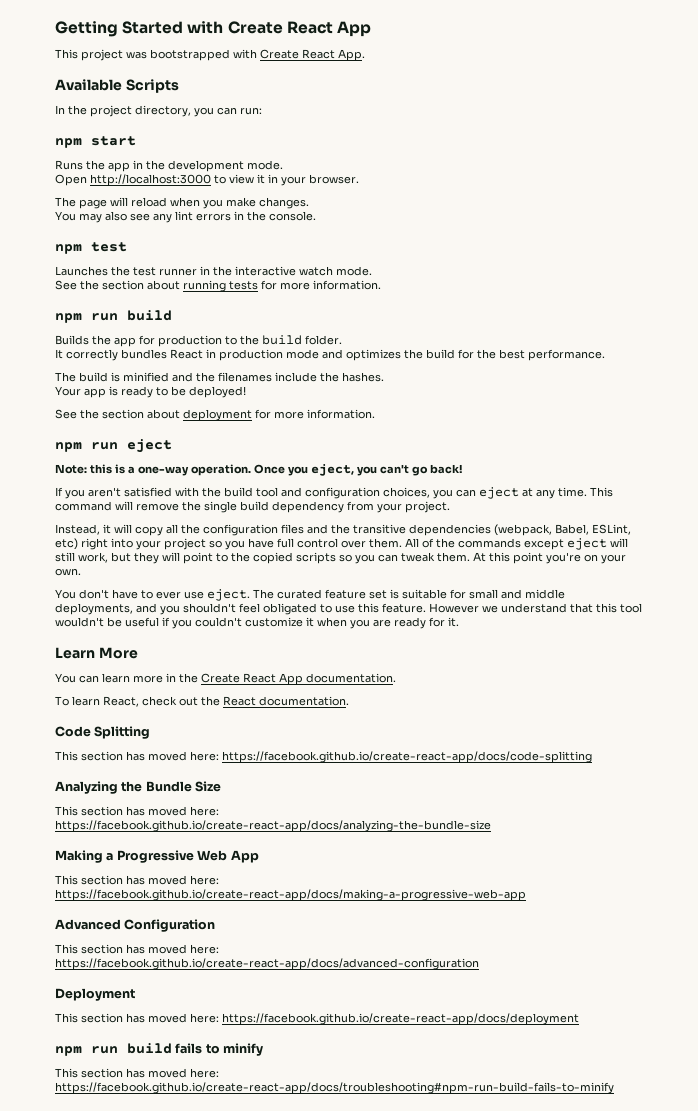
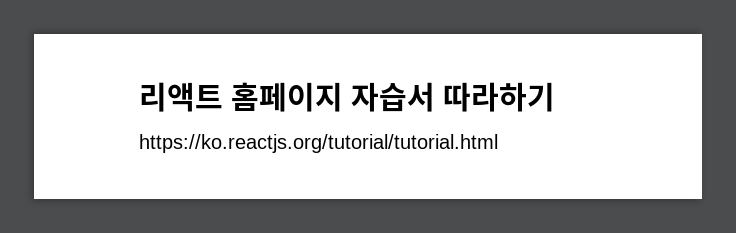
[55,21,371,37] [55,49,365,61] [55,79,179,93] [55,105,262,117] [55,136,136,148] [55,160,283,172] [55,174,359,186] [55,197,309,209] [55,211,316,223] [55,242,127,254] [55,266,372,276] [55,280,381,292] [55,310,172,323] [55,335,342,347] [55,349,605,361] [55,372,384,382] [55,386,246,398] [55,409,375,421] [55,439,172,453] [55,464,462,476] [55,487,613,499] [55,501,450,513] [55,524,631,536] [55,538,628,550] [55,552,626,564] [55,568,81,576] [55,589,565,601] [55,603,642,615] [55,617,459,629] [55,647,138,659] [55,673,396,685] [55,696,349,707] [55,726,151,739] [55,751,592,763] [55,781,222,794] [55,806,219,816] [55,820,491,832] [55,850,259,863] [55,875,219,885] [55,889,526,901] [55,919,216,932] [55,944,219,954] [55,958,479,970] [55,988,135,1001] [55,1013,579,1025] [55,1043,264,1056] [55,1068,219,1078] [55,1082,614,1094] Getting Started with Create React App // This project was bootstrapped with Create React App. // Available Scripts // In the project directory, you can run: // npm start // Runs the app in the development mode. // Open http://localhost:3000 to view it in your browser. // The page will reload when you make changes. // You may also see any lint errors in the console. // npm test // Launches the test runner in the interactive watch mode. // See the section about running tests for more information. // npm run build // Builds the app for production to the build folder. // It correctly bundles React in production mode and optimizes the build for the best performance. // The build is minified and the filenames include the hashes. // Your app is ready to be deployed! // See the section about deployment for more information. // npm run eject // Note: this is a one-way operation. Once you eject, you can't go back! // If you aren't satisfied with the build tool and configuration choices, you can eject at any time. This command will remove the single build dependency from your project. // Instead, it will copy all the configuration files and the transitive dependencies (webpack, Babel, ESLint, etc) right into your project so you have full control over them. All of the commands except eject will still work, but they will point to the copied scripts so you can tweak them. At this point you're on your own. // You don't have to ever use eject. The curated feature set is suitable for small and middle deployments, and you shouldn't feel obligated to use this feature. However we understand that this tool wouldn't be useful if you couldn't customize it when you are ready for it. // Learn More // You can learn more in the Create React App documentation. // To learn React, check out the React documentation. // Code Splitting // This section has moved here: https://facebook.github.io/create-react-app/docs/code-splitting // Analyzing the Bundle Size // This section has moved here: https://facebook.github.io/create-react-app/docs/analyzing-the-bundle-size // Making a Progressive Web App // This section has moved here: https://facebook.github.io/create-react-app/docs/making-a-progressive-web-app // Advanced Configuration // This section has moved here: https://facebook.github.io/create-react-app/docs/advanced-configuration // Deployment // This section has moved here: https://facebook.github.io/create-react-app/docs/deployment // npm run build fails to minify // This section has moved here: https://facebook.github.io/create-react-app/docs/troubleshooting#npm-run-build-fails-to-minify -> [139,82,556,112] [139,134,498,153] 리액트 홈페이지 자습서 따라하기 // https://ko.reactjs.org/tutorial/tutorial.html

